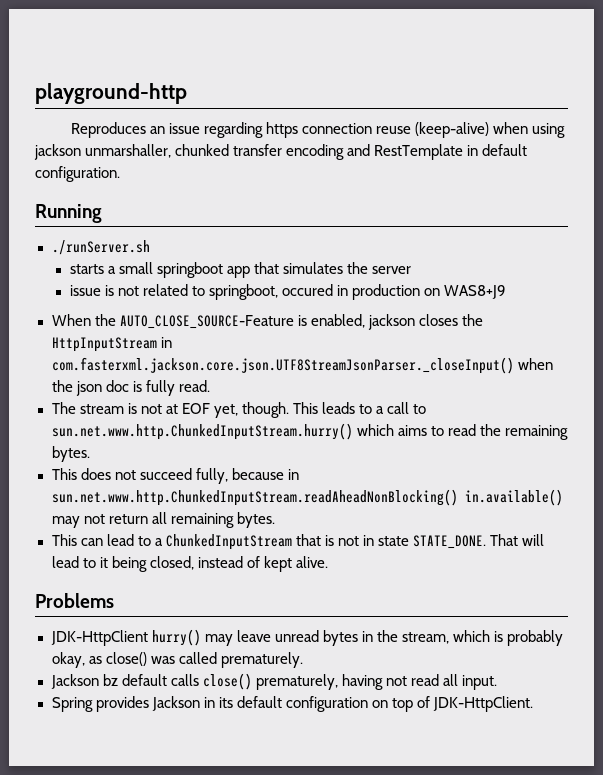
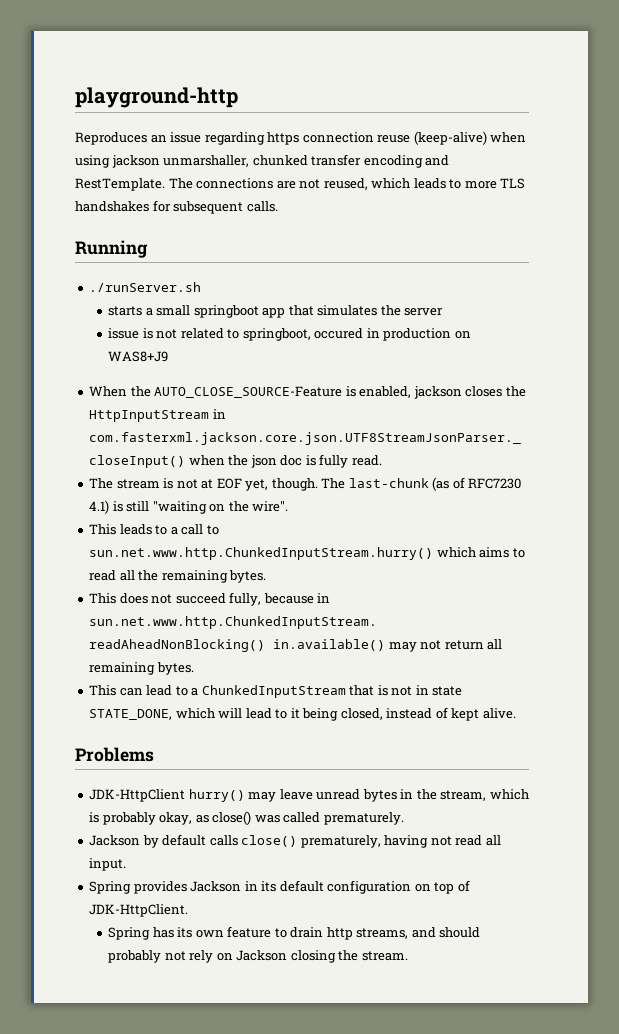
[374,144,528,160] [35,166,120,182] RestTemplate in default configuration. -> [75,178,526,191] [75,200,278,214] RestTemplate. The connections are not reused, which leads to more TLS handshakes for subsequent calls.
(289, 410) none -> [321,477,522,491] [89,500,289,514] The last-chunk (as of RFC7230 4.1) is still "waiting on the wire". //
(476, 430) none -> [119,570,135,581] all
[413,534,519,549] STATE_DONE. That -> [89,708,215,720] STATE_DONE, which
[102,674,118,686] bz -> [142,835,159,848] by
(534, 704) none -> [108,926,481,940] [108,950,408,963] // Spring has its own feature to drain http streams, and should probably not rely on Jackson closing the stream.

